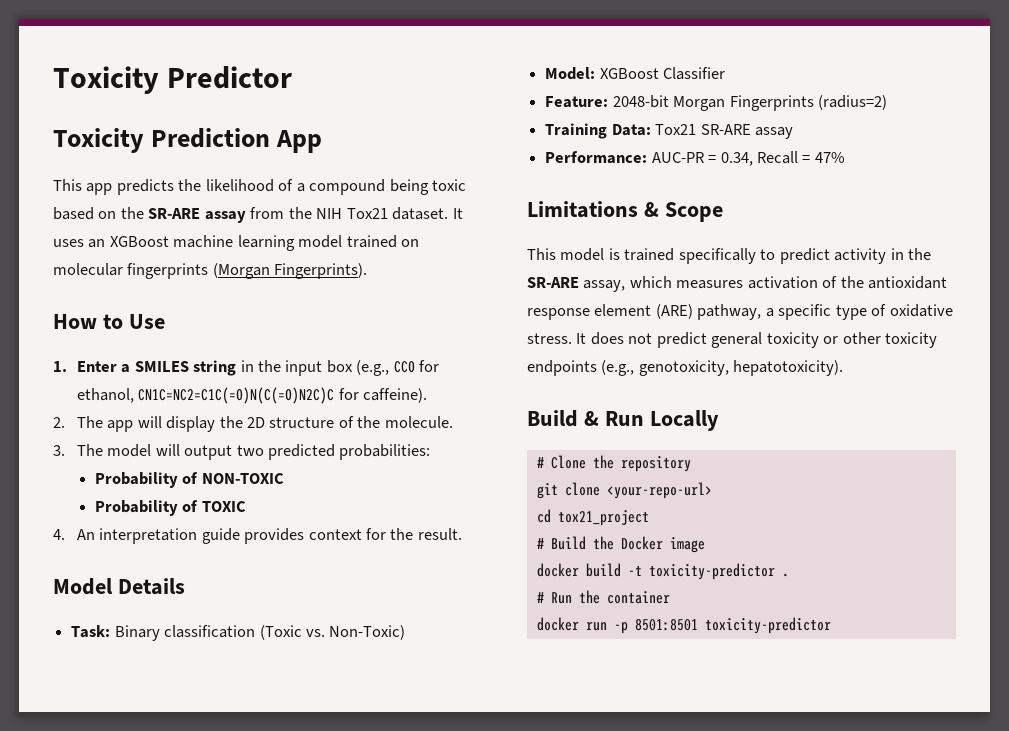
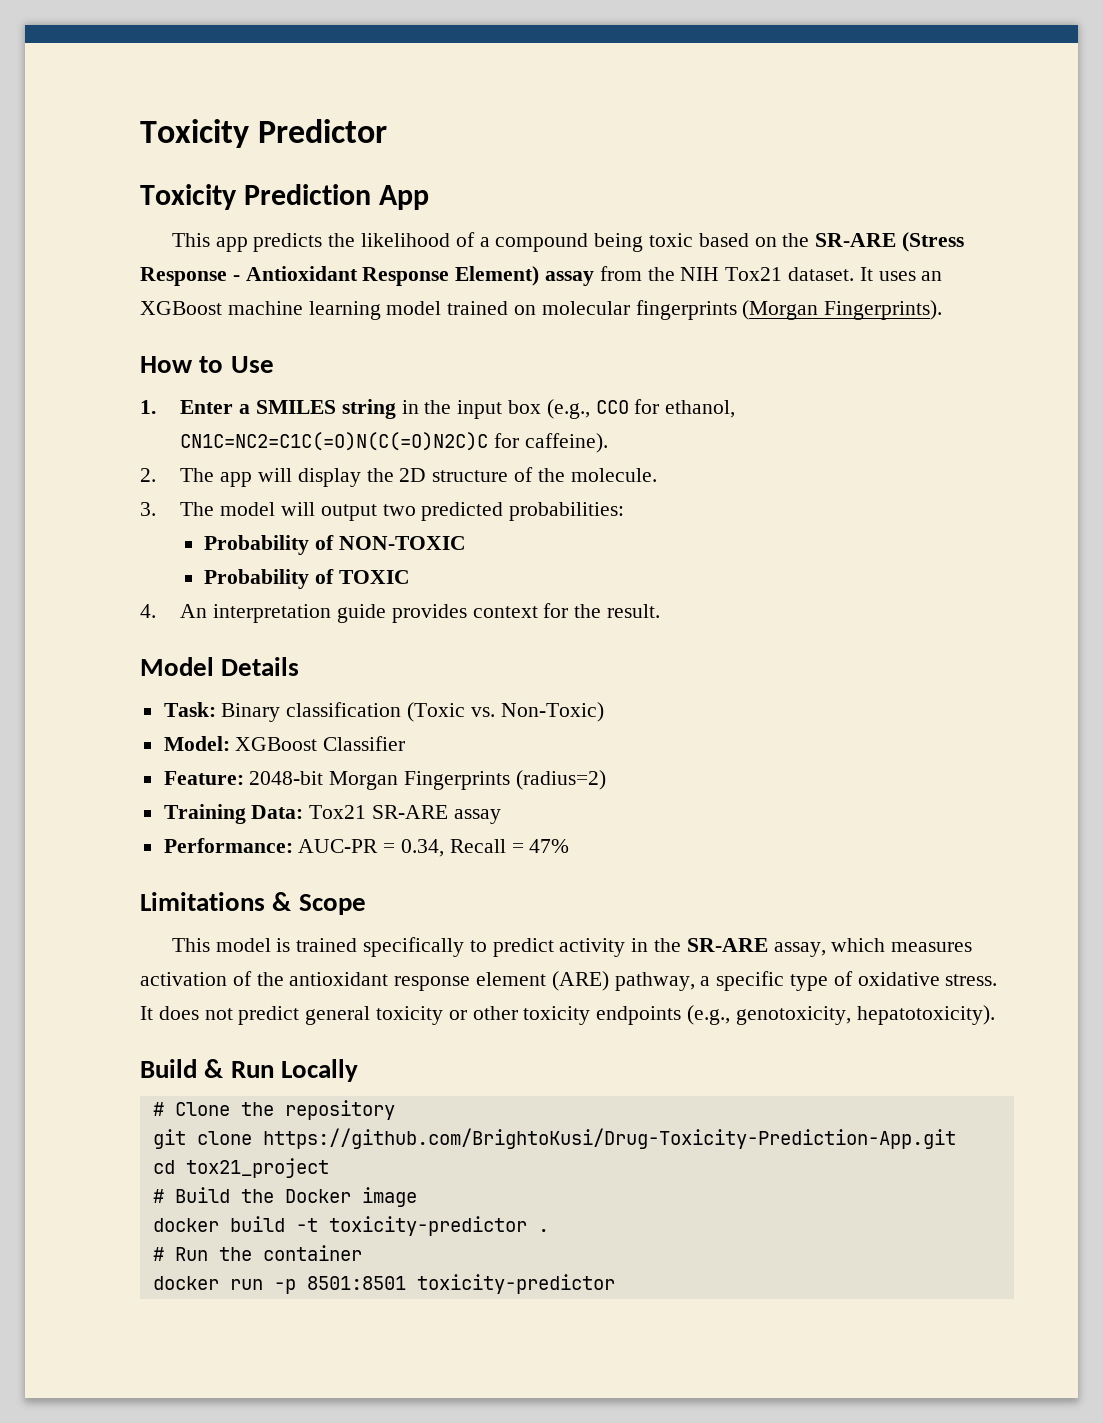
(201, 213) none -> [901,232,964,252] [140,266,540,286] (Stress Response - Antioxidant Response Element)
[606,482,712,499] <your-repo-url> -> [262,1128,956,1149] https://github.com/BrightoKusi/Drug-Toxicity-Prediction-App.git

